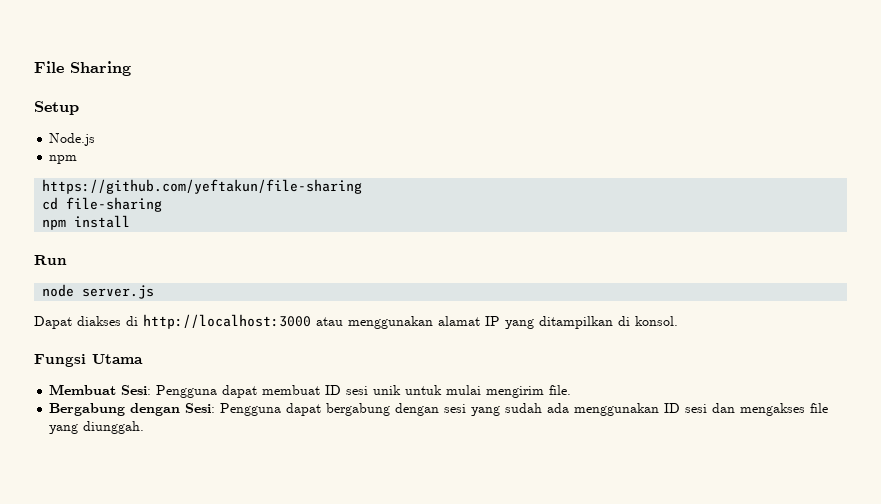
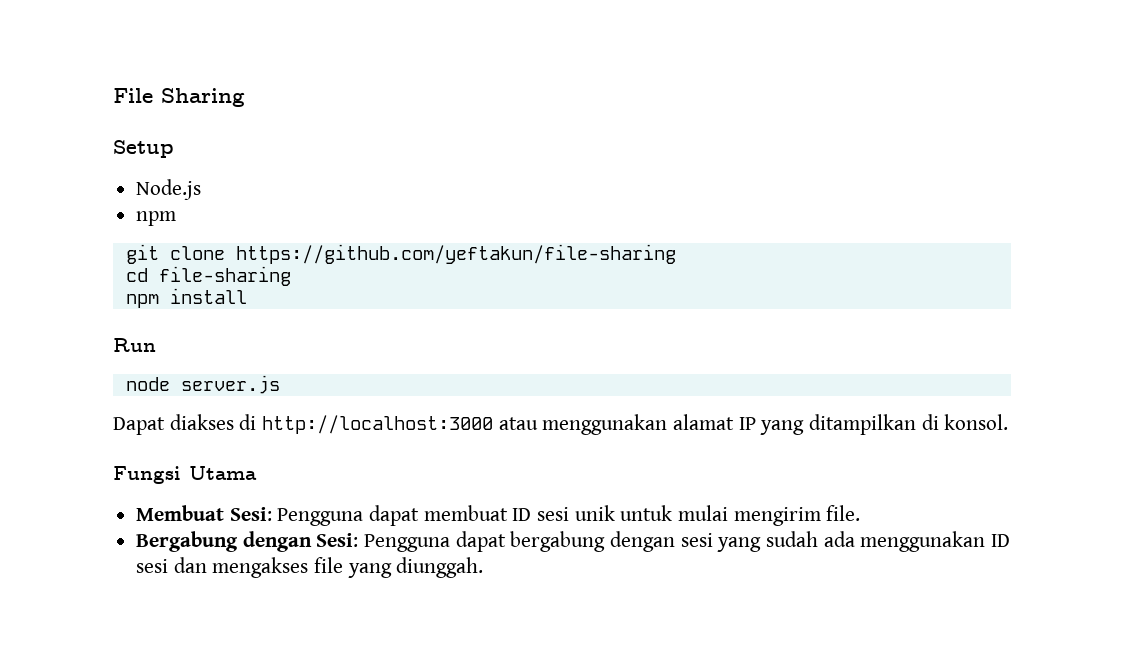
(78, 159) none -> [125,244,225,264] git clone

